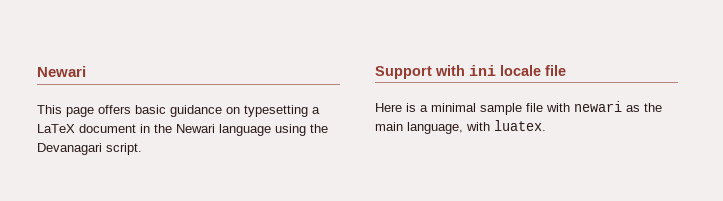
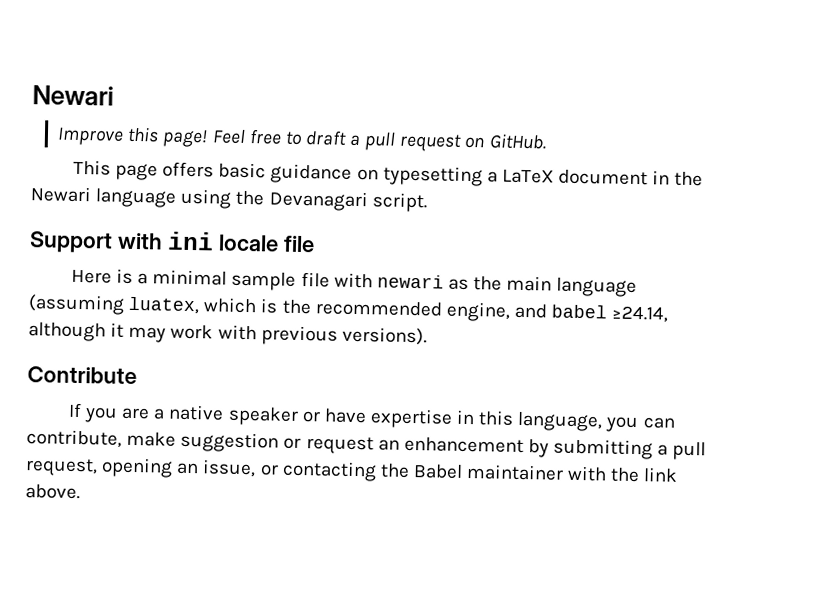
[37,66,86,77] Newari -> [32,85,114,106] [57,126,547,152] Newari // Improve this page! Feel free to draft a pull request on GitHub.
[407,120,546,134] language, with luatex. -> [556,277,638,298] [28,294,669,323] [28,322,427,346] [27,366,137,385] [67,402,675,433] [26,429,707,461] [25,457,679,483] [25,484,80,500] language (assuming luatex, which is the recommended engine, and babel ≥24.14, although it may work with previous versions). // Contribute // If you are a native speaker or have expertise in this language, you can contribute, make suggestion or request an enhancement by submitting a pull request, opening an issue, or contacting the Babel maintainer with the link above.

